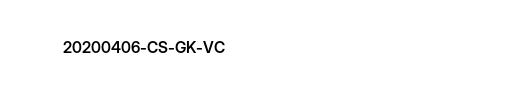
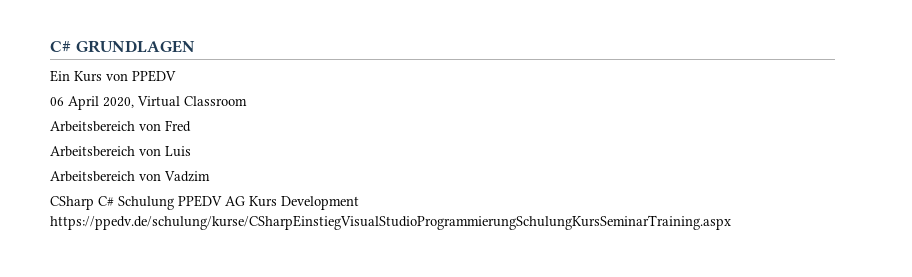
[63,41,225,53] 20200406-CS-GK-VC -> [50,40,195,53] [50,70,176,82] [50,96,247,110] [50,120,191,132] [50,146,191,157] [50,171,210,182] [50,195,359,210] [50,215,731,230] C# GRUNDLAGEN // Ein Kurs von PPEDV // 06 April 2020, Virtual Classroom // Arbeitsbereich von Fred // Arbeitsbereich von Luis // Arbeitsbereich von Vadzim // CSharp C# Schulung PPEDV AG Kurs Development https://ppedv.de/schulung/kurse/CSharpEinstiegVisualStudioProgrammierungSchulungKursSeminarTraining.aspx

